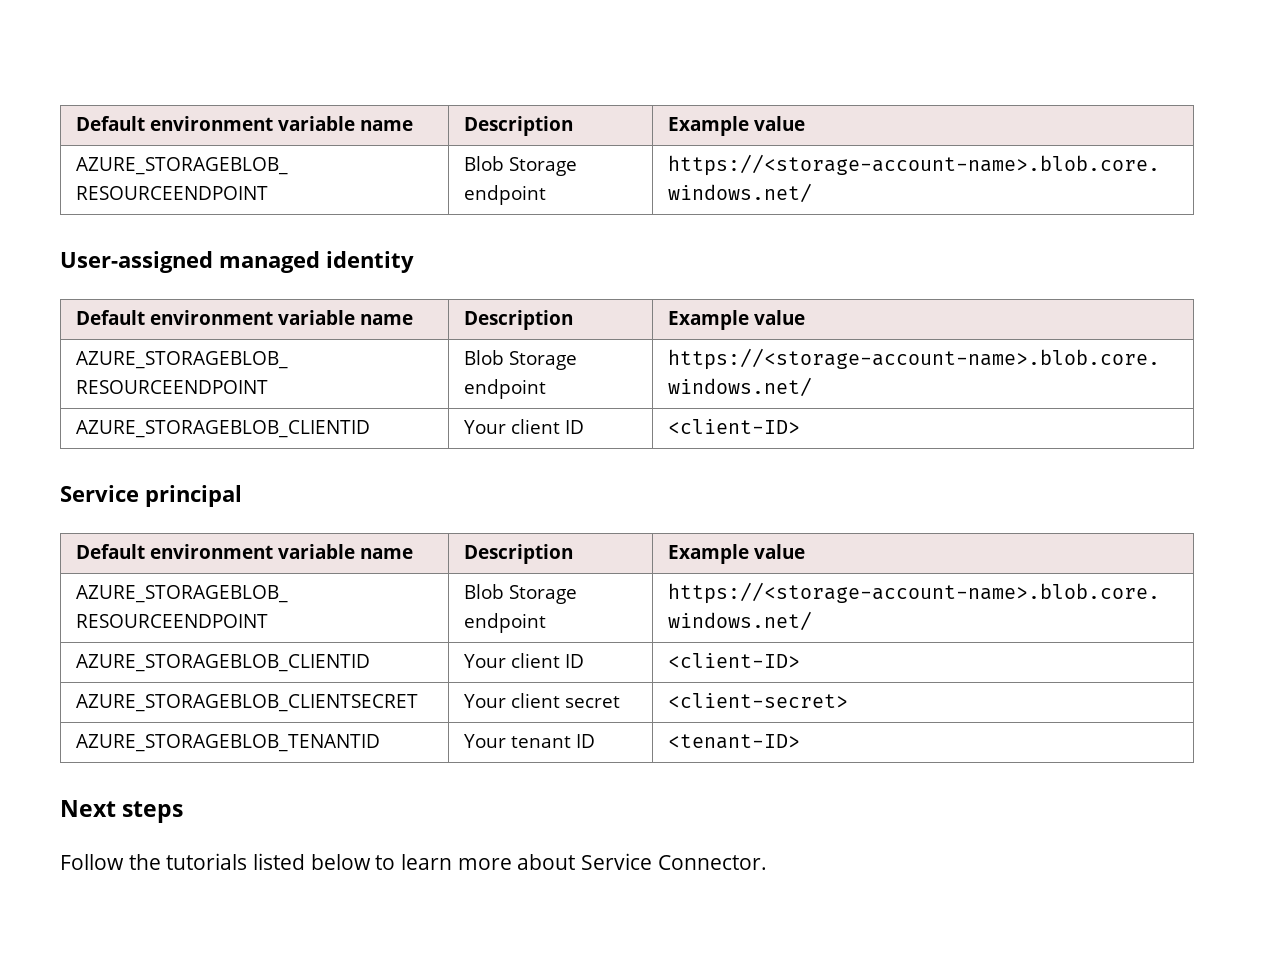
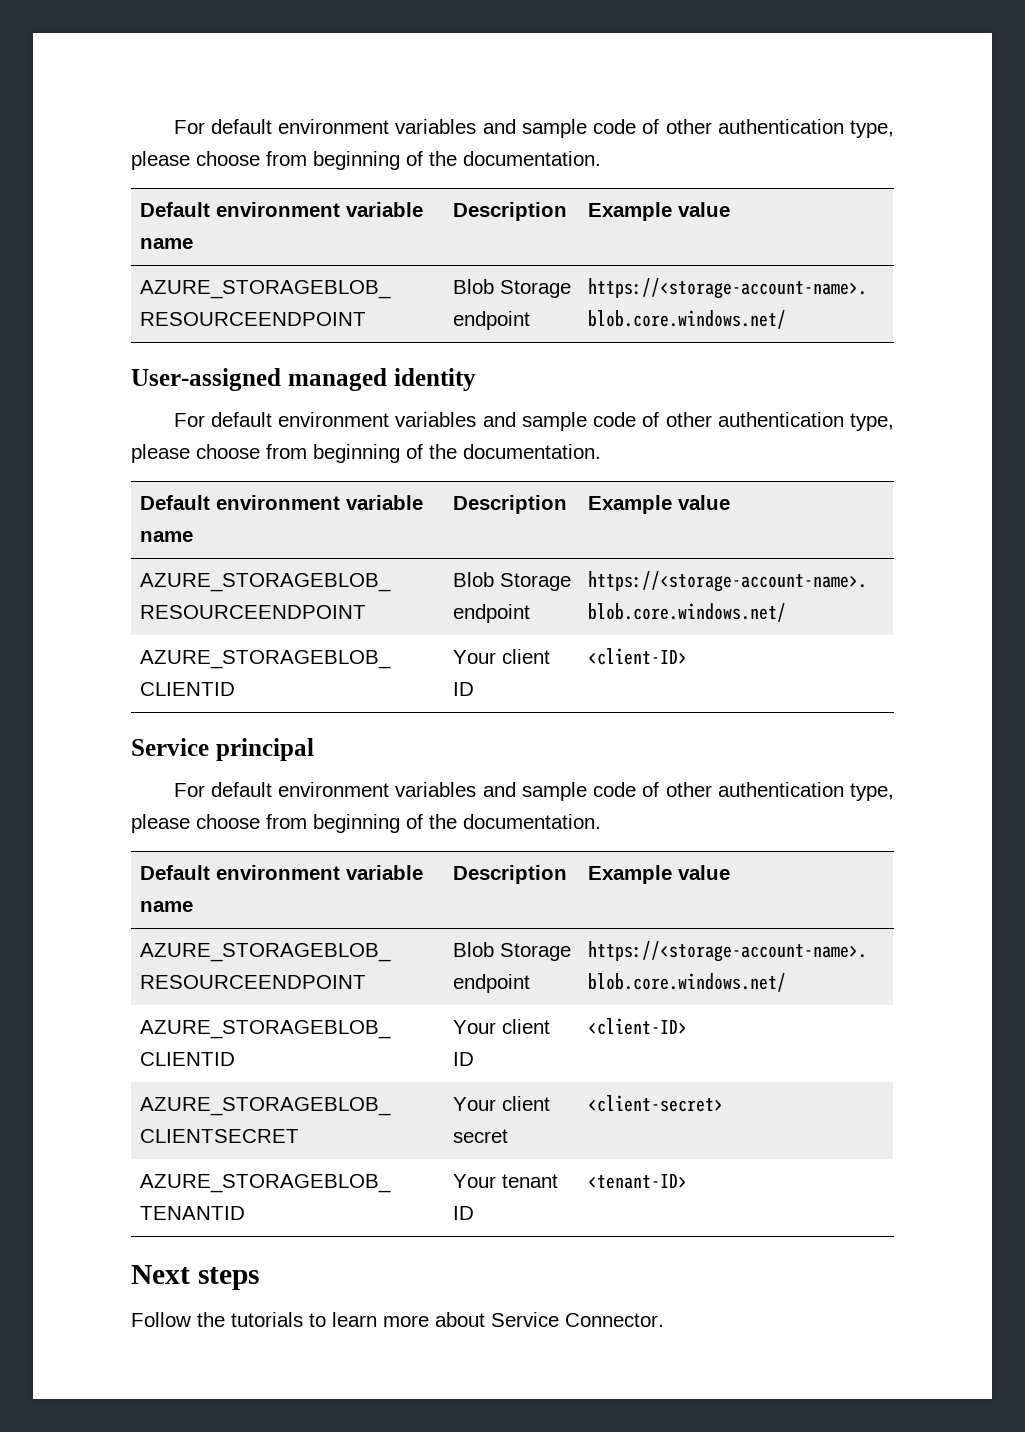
(75, 123) none -> [173,119,895,138] [131,151,601,170] For default environment variables and sample code of other authentication type, please choose from beginning of the documentation. //
(414, 262) none -> [173,412,895,431] [131,444,601,463] // For default environment variables and sample code of other authentication type, please choose from beginning of the documentation.
(242, 496) none -> [173,782,895,801] [131,814,601,833] // For default environment variables and sample code of other authentication type, please choose from beginning of the documentation.
[253,853,371,870] listed below -> (303, 1319) none

